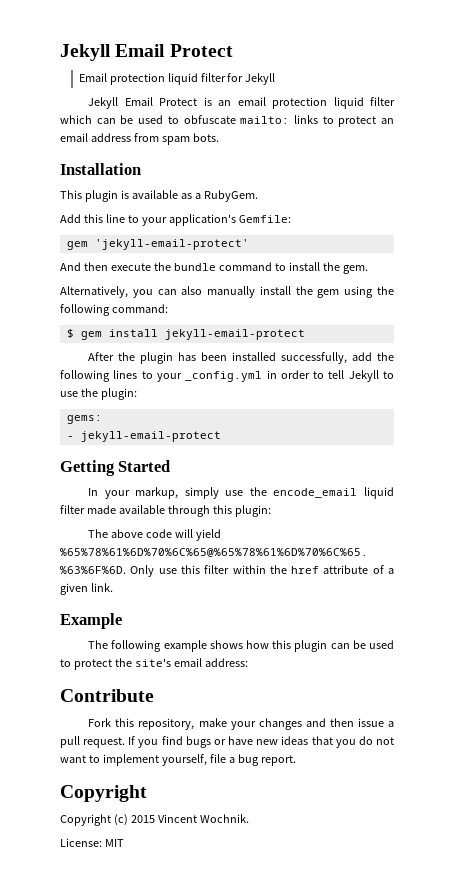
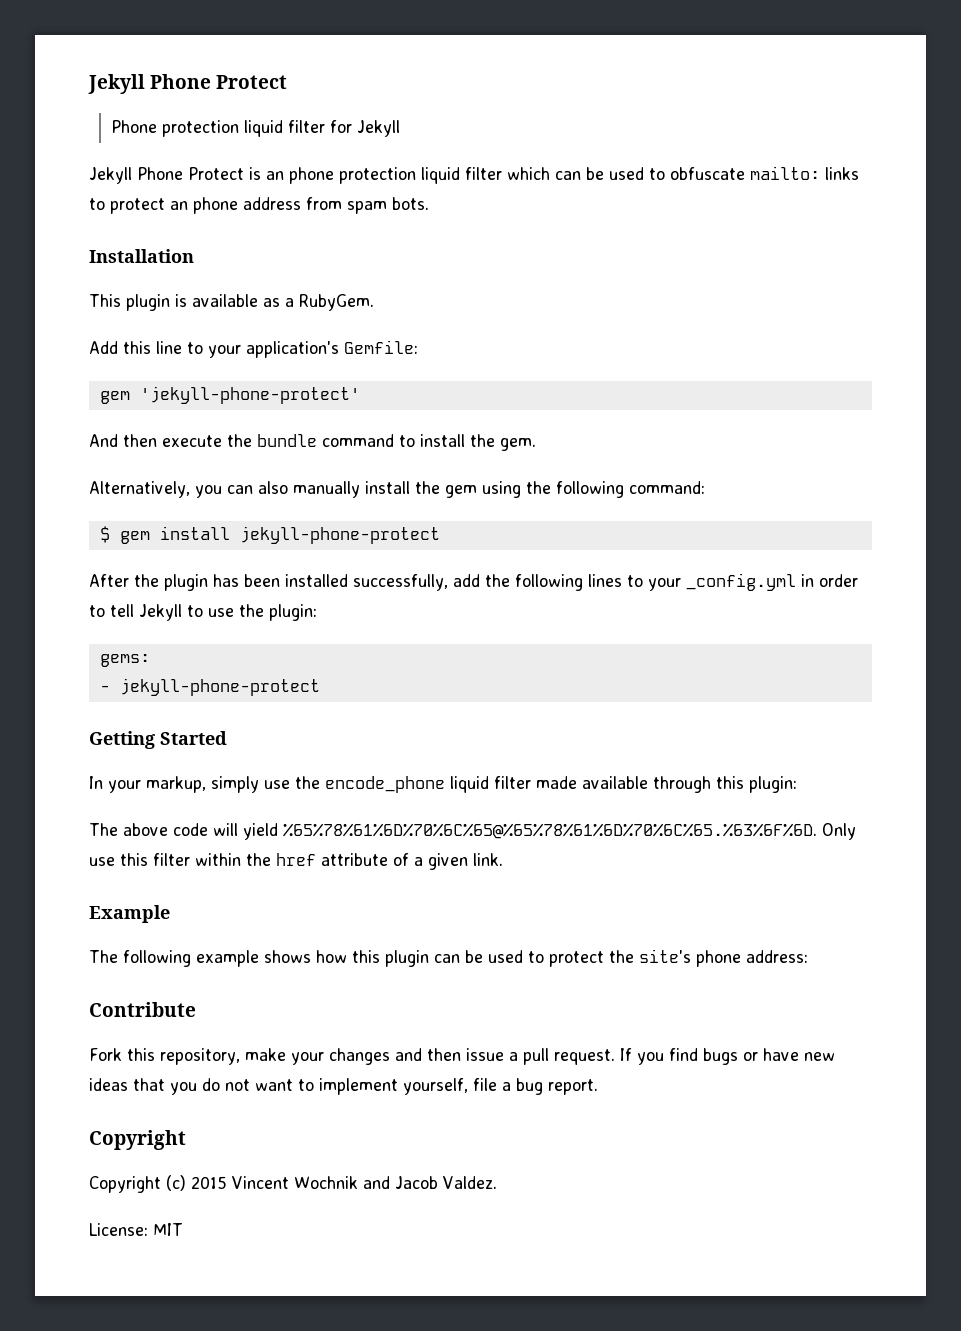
[60,44,166,61] Jekyll Email -> [88,74,212,94] Jekyll Phone
[78,73,107,82] Email -> [111,120,158,133] Phone
[124,97,153,106] Email -> [137,167,183,180] Phone
[237,97,266,106] email -> [289,167,334,184] phone
[60,133,88,142] email -> [193,197,238,214] phone
[94,239,249,250] 'jekyll-email-protect' -> [139,386,360,404] 'jekyll-phone-protect'
[164,329,305,340] jekyll-email-protect -> [239,526,440,544] jekyll-phone-protect
[80,431,221,442] jekyll-email-protect -> [119,678,320,696] jekyll-phone-protect
[273,488,358,498] encode_email -> [325,776,445,793] encode_phone
[173,658,202,667] email -> [696,950,741,967] phone
[199,814,249,823] Wochnik. -> [294,1176,497,1189] Wochnik and Jacob Valdez.

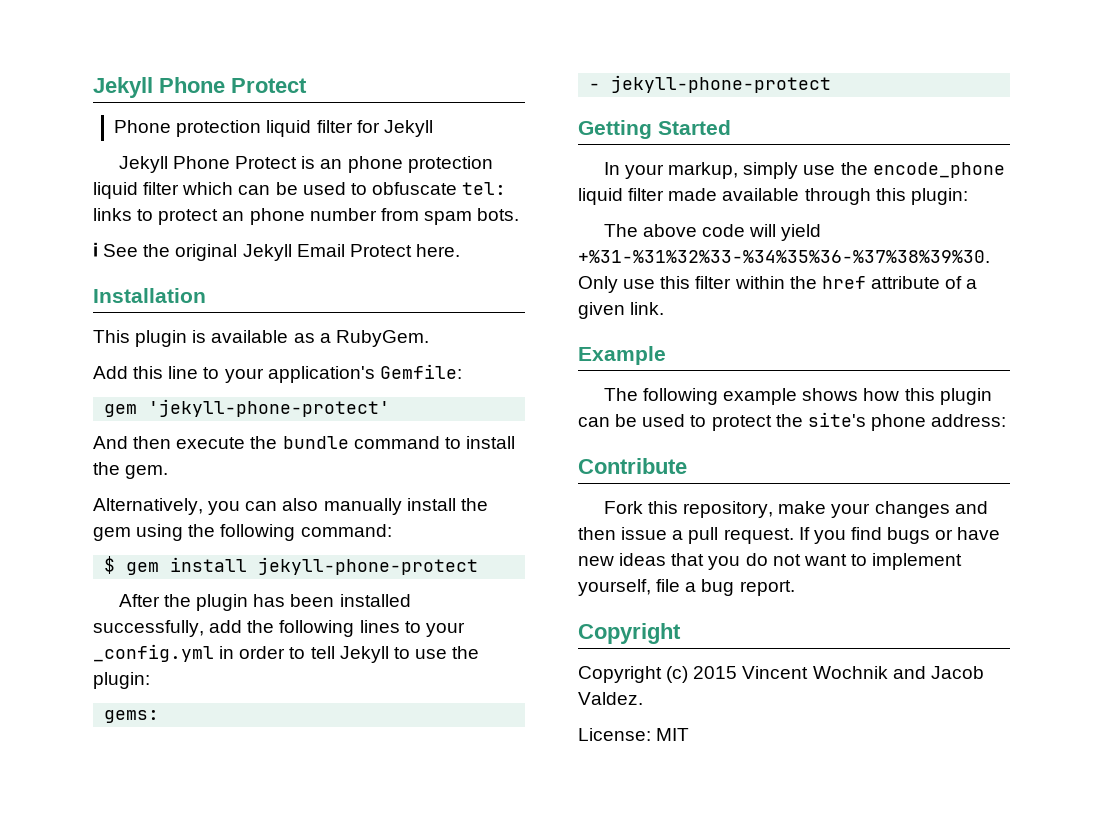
[750,166,820,180] mailto: -> [462,182,507,195] tel:
[243,197,301,210] address -> [309,208,377,221] number
(429, 203) none -> [93,242,460,261] // ℹ See the original Jekyll Email Protect here.
[283,823,817,839] %65%78%61%6D%70%6C%65@%65%78%61%6D%70%6C%65.%63%6F%6D. -> [578,250,990,263] +%31-%31%32%33-%34%35%36-%37%38%39%30.

